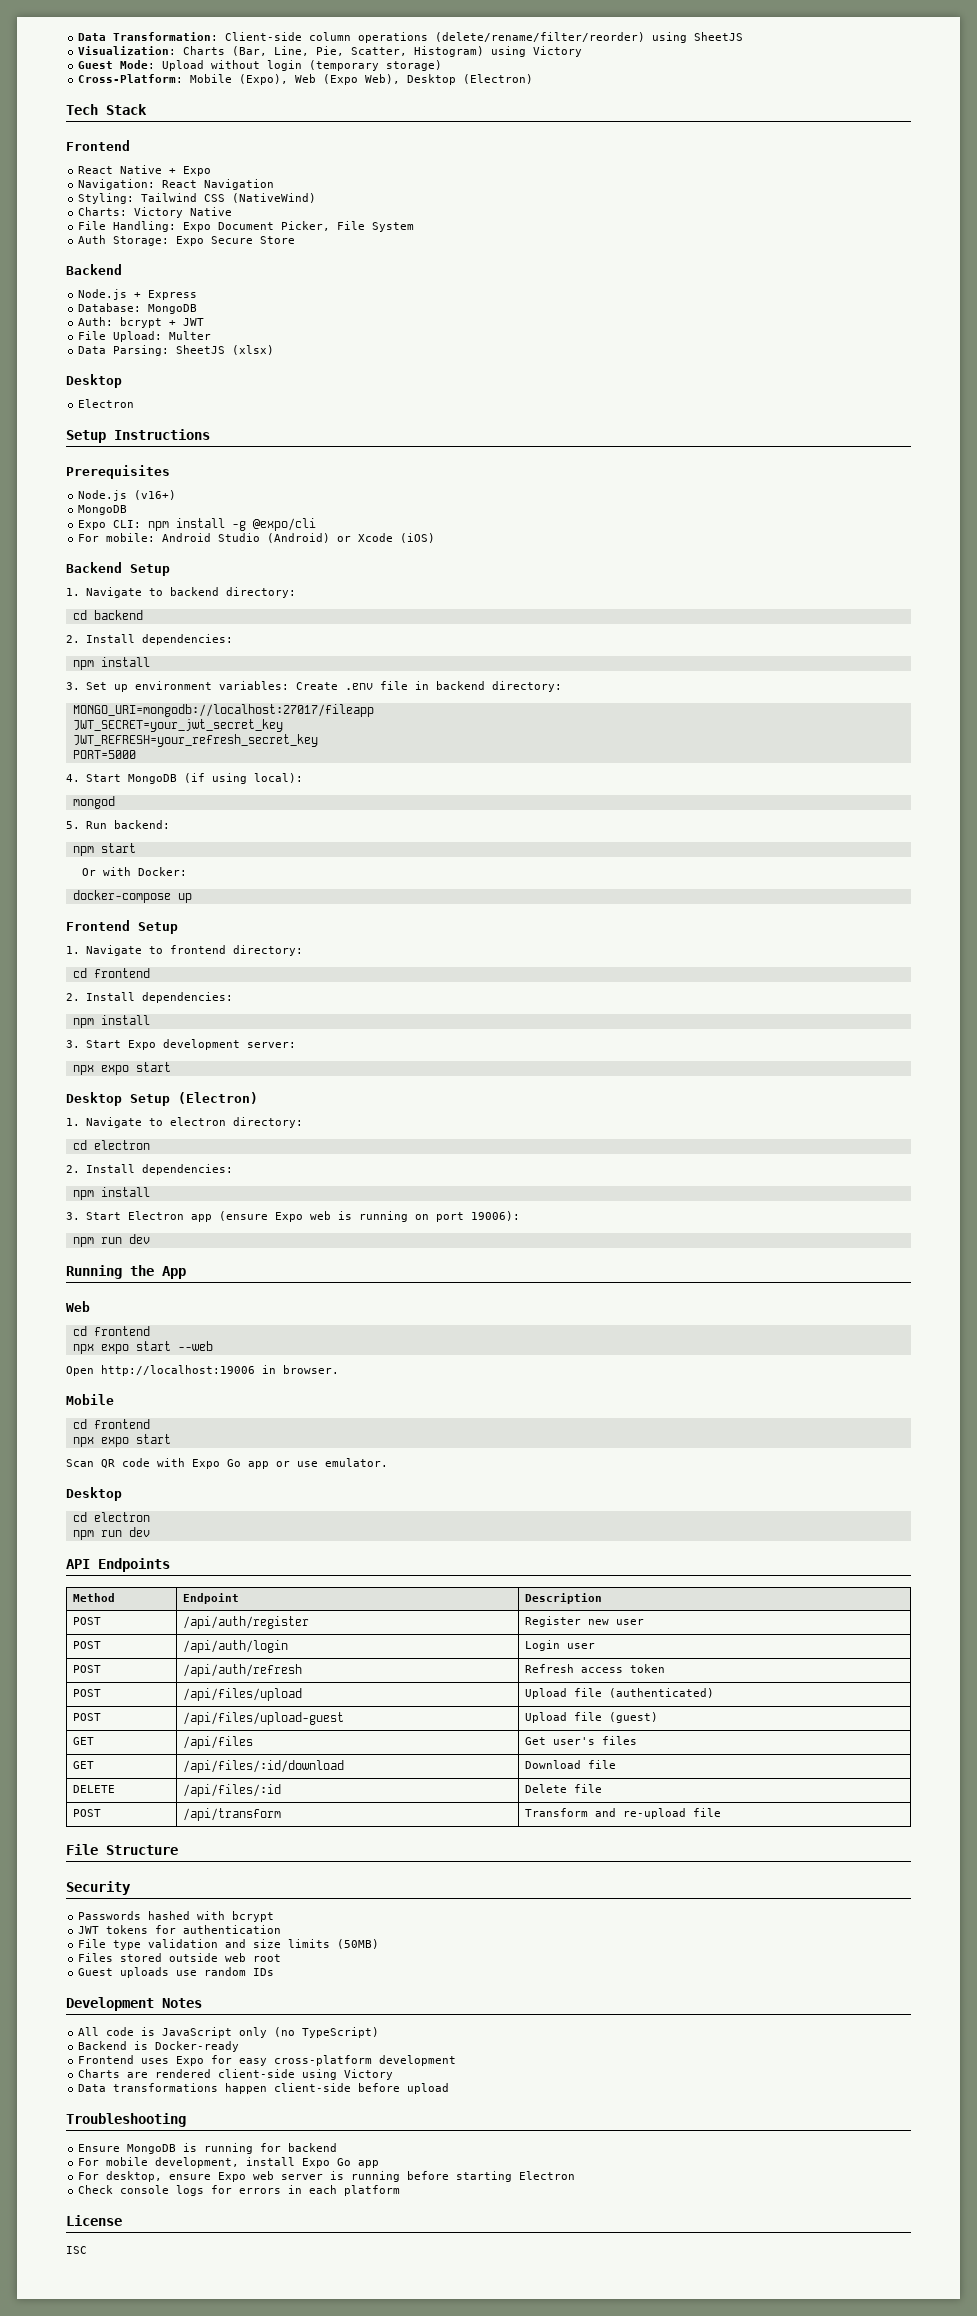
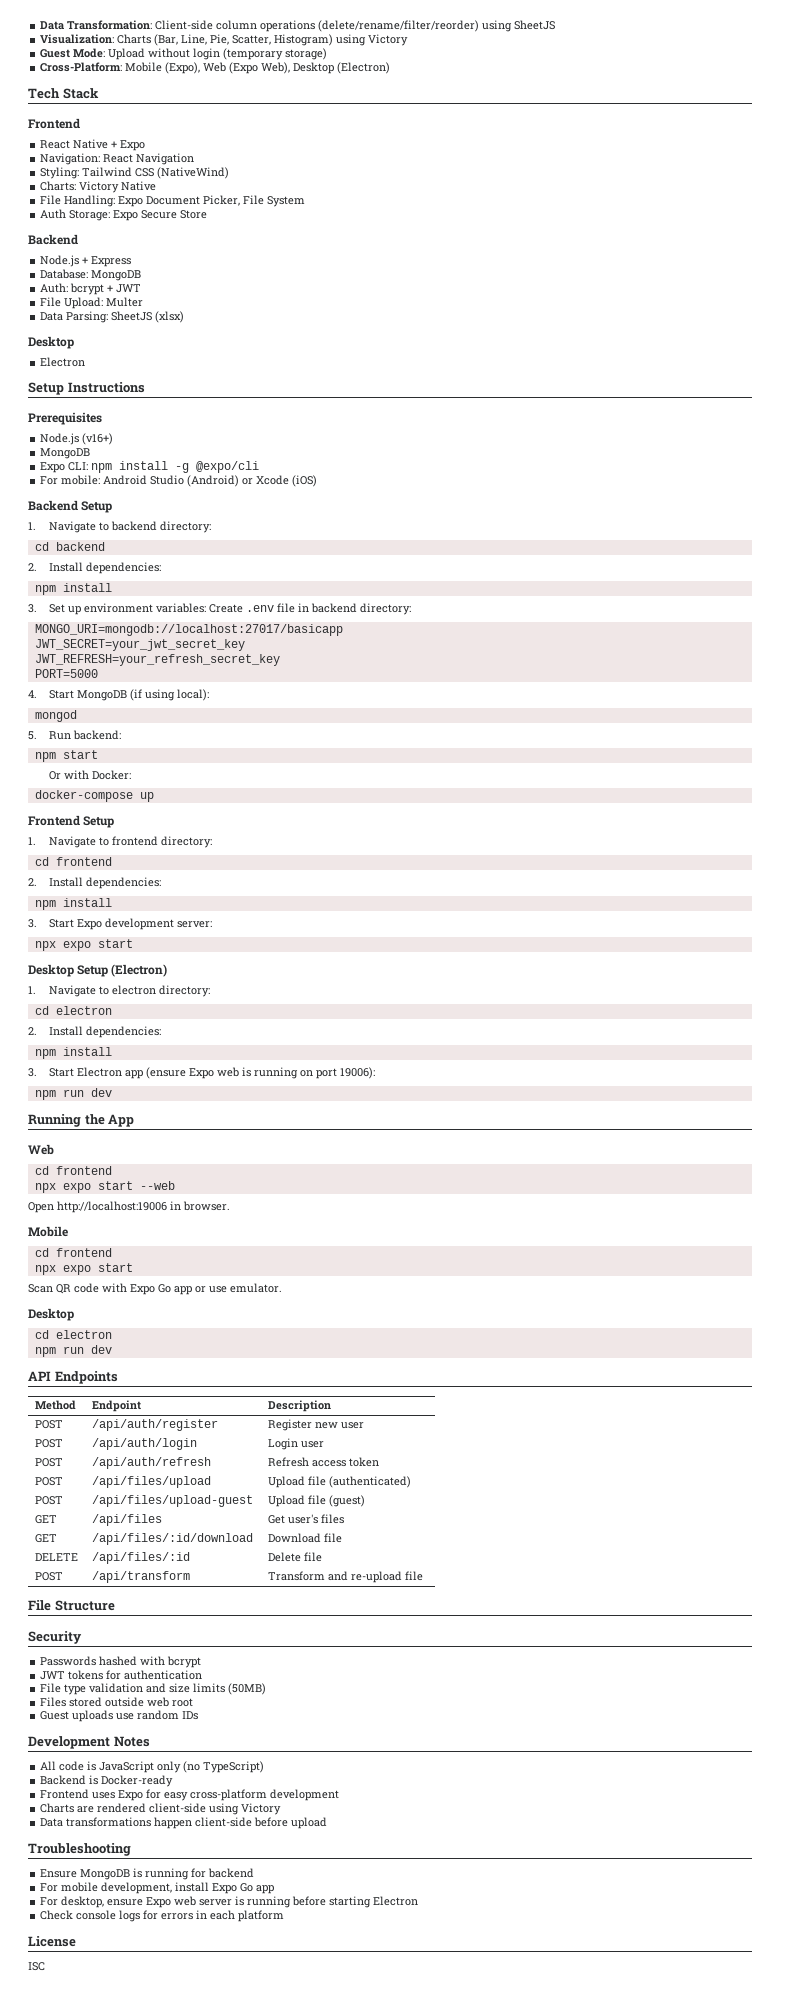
[72,704,374,717] MONGO_URI=mongodb://localhost:27017/fileapp -> [34,624,343,636] MONGO_URI=mongodb://localhost:27017/basicapp

